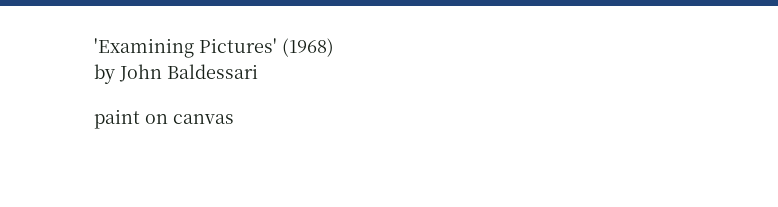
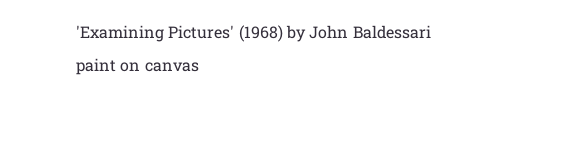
(334, 47) // -> (283, 33) none

